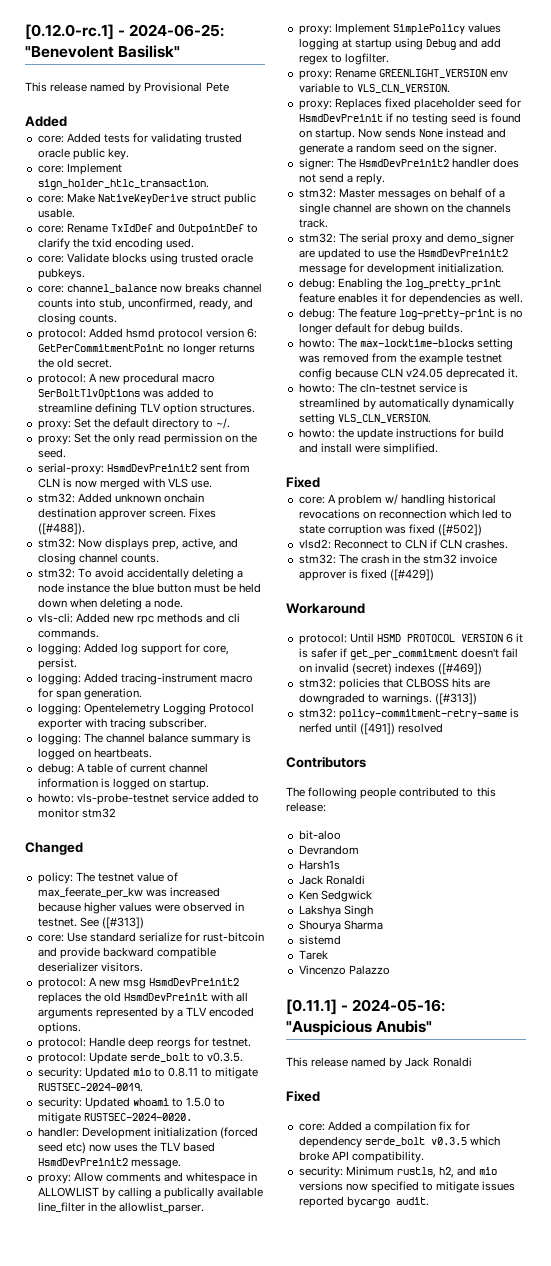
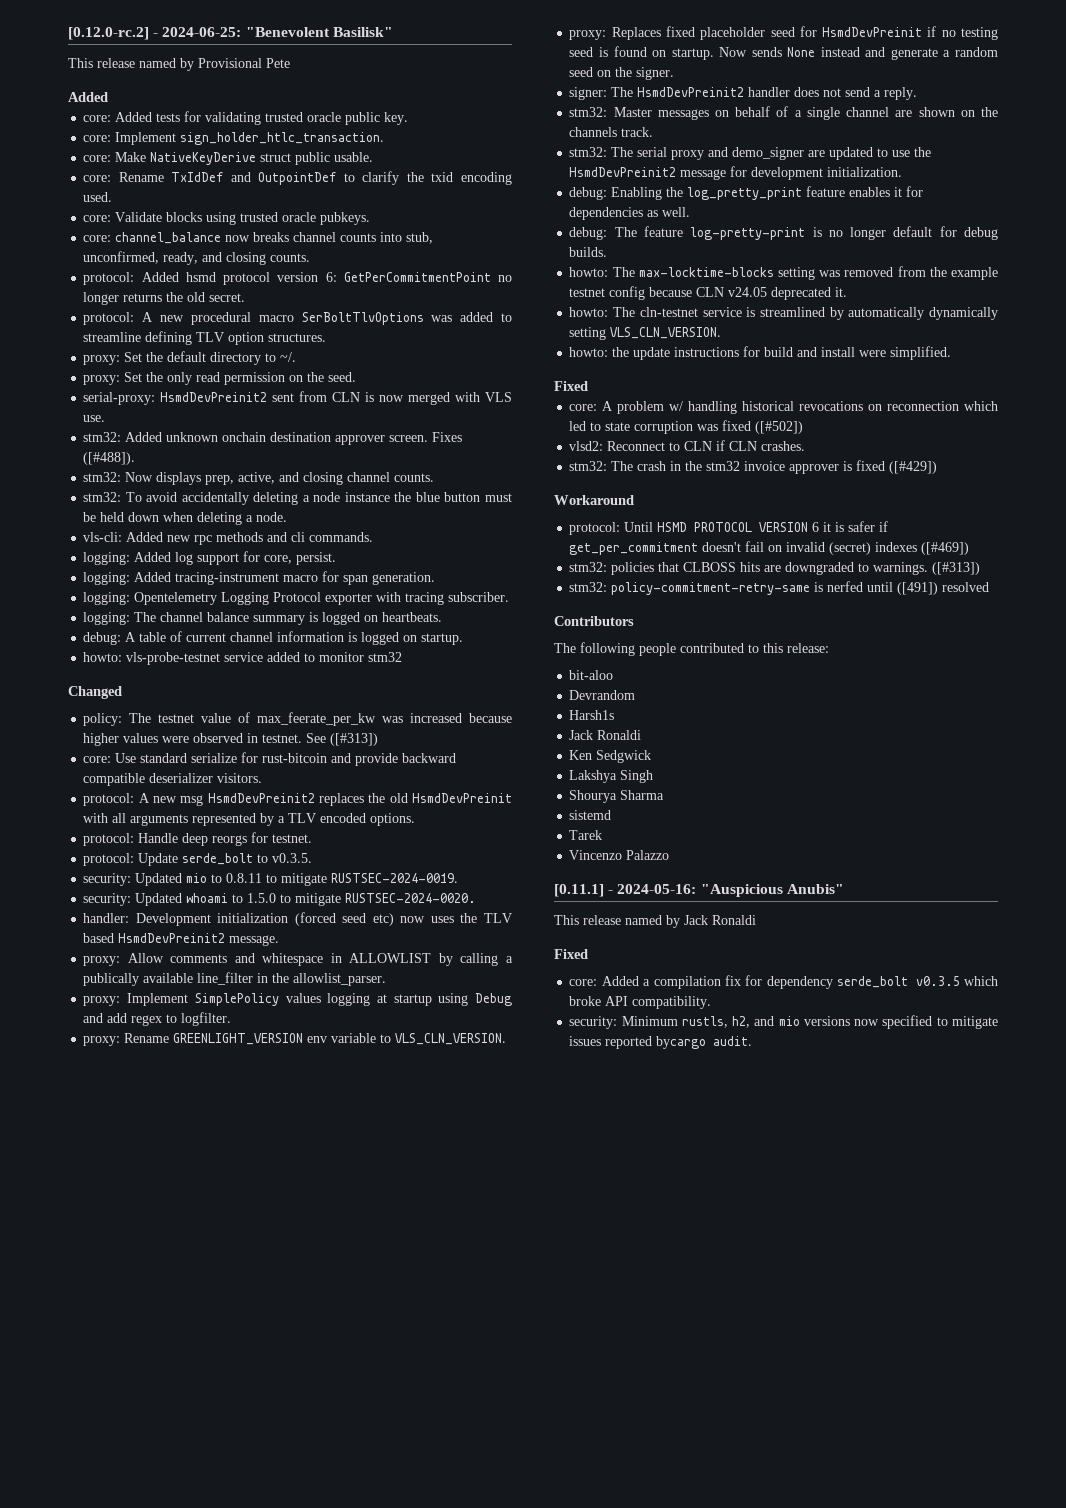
[25,24,114,40] [0.12.0-rc.1] -> [68,27,149,40] [0.12.0-rc.2]

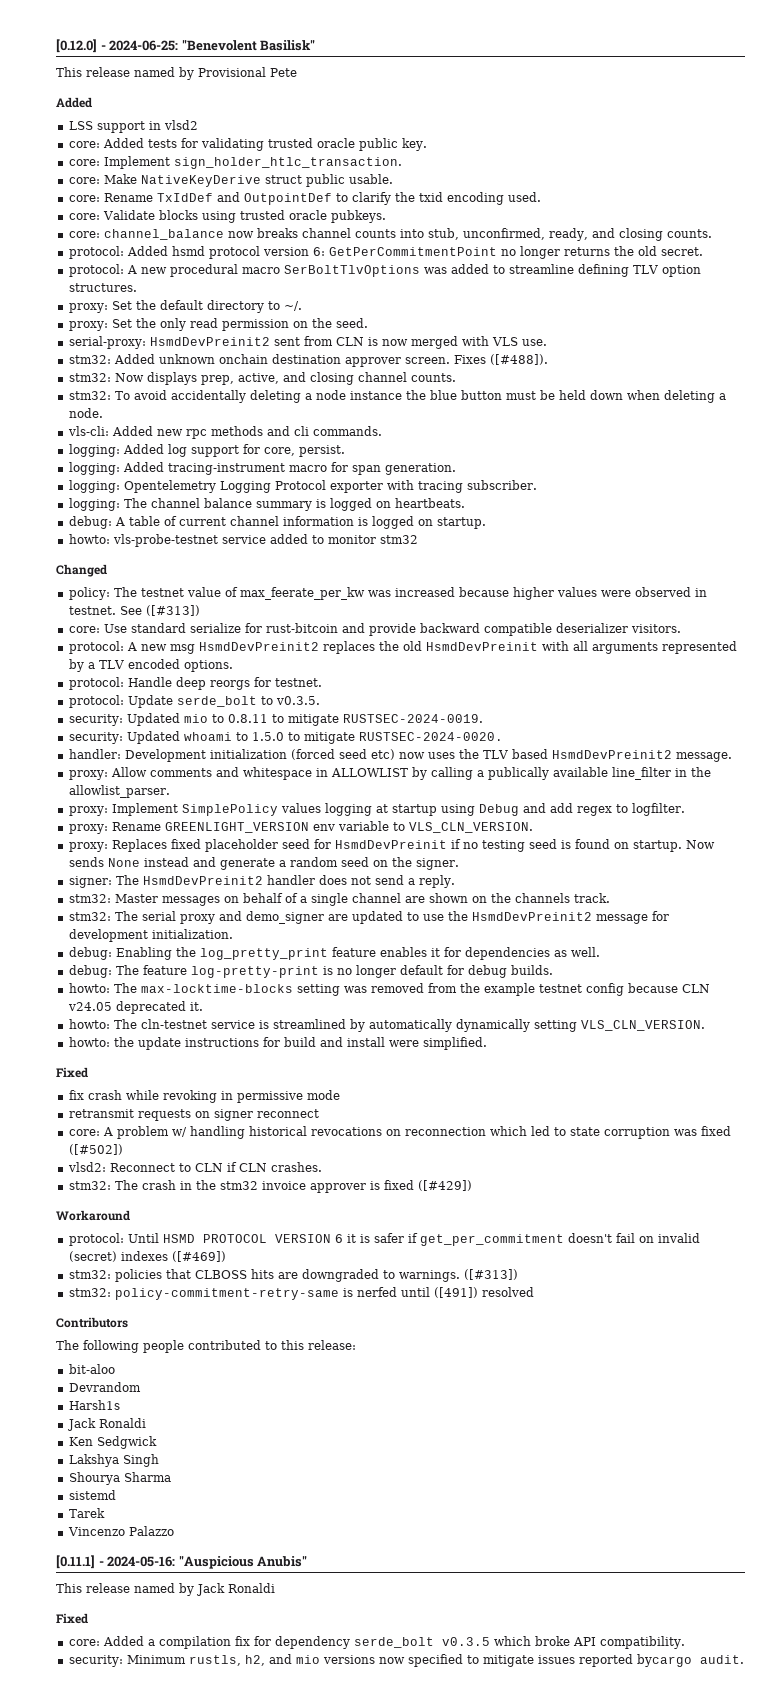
[68,27,149,40] [0.12.0-rc.2] -> [56,39,97,53] [0.12.0]
(108, 97) none -> [68,120,198,133] // LSS support in vlsd2
(588, 386) none -> [68,1090,340,1103] [68,1109,319,1121] // fix crash while revoking in permissive mode // retransmit requests on signer reconnect

